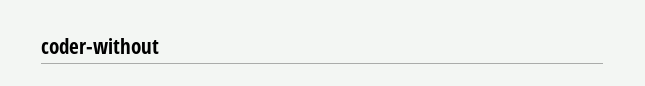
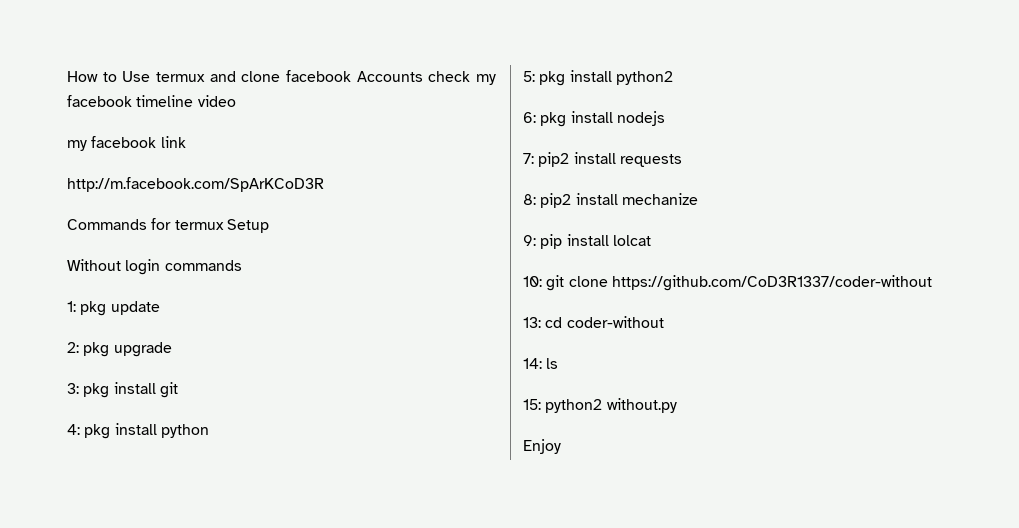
[41,38,159,54] coder-without -> [67,70,497,85] [67,95,236,107] [67,136,186,151] [67,177,324,192] [67,218,269,233] [67,259,242,275] [67,301,160,316] [67,342,172,357] [67,382,178,398] [67,423,209,439] [523,70,673,86] [523,111,665,127] [523,152,682,167] [523,193,698,208] [523,234,651,249] [523,275,932,291] [523,316,664,328] [523,358,559,369] [523,398,677,413] [523,439,561,454] How to Use termux and clone facebook Accounts check my facebook timeline video // my facebook link // http://m.facebook.com/SpArKCoD3R // Commands for termux Setup // Without login commands // 1: pkg update // 2: pkg upgrade // 3: pkg install git // 4: pkg install python // 5: pkg install python2 // 6: pkg install nodejs // 7: pip2 install requests // 8: pip2 install mechanize // 9: pip install lolcat // 10: git clone https://github.com/CoD3R1337/coder-without // 13: cd coder-without // 14: ls // 15: python2 without.py // Enjoy

